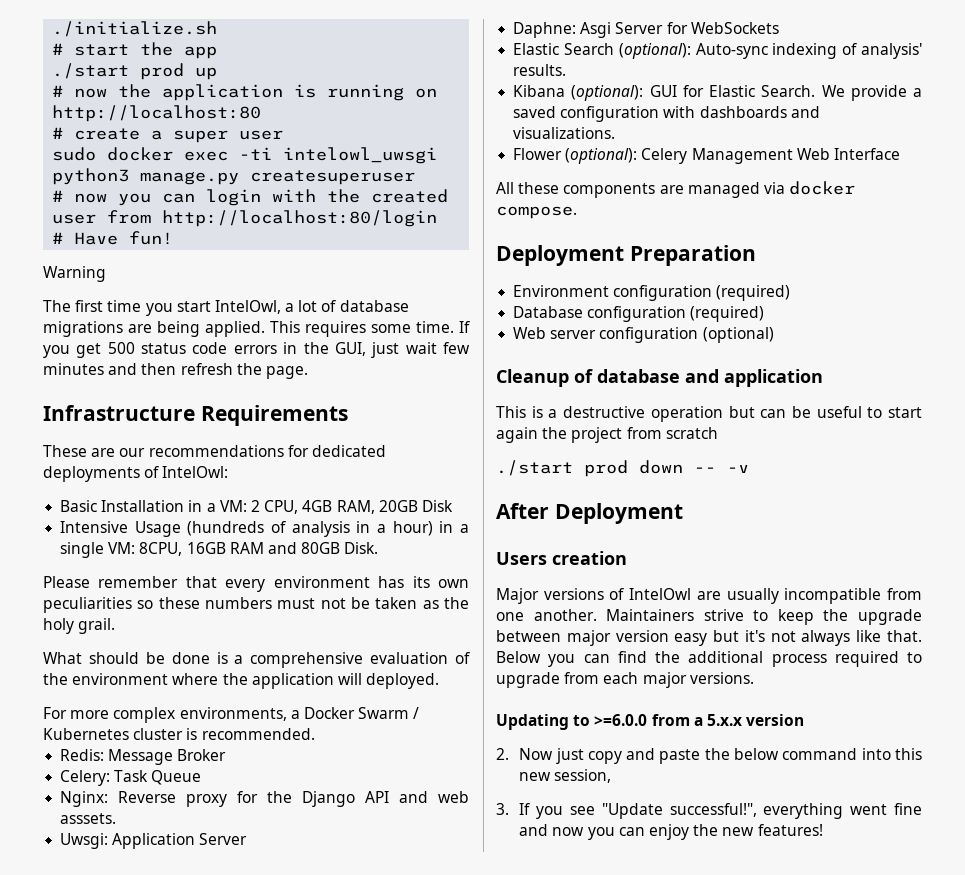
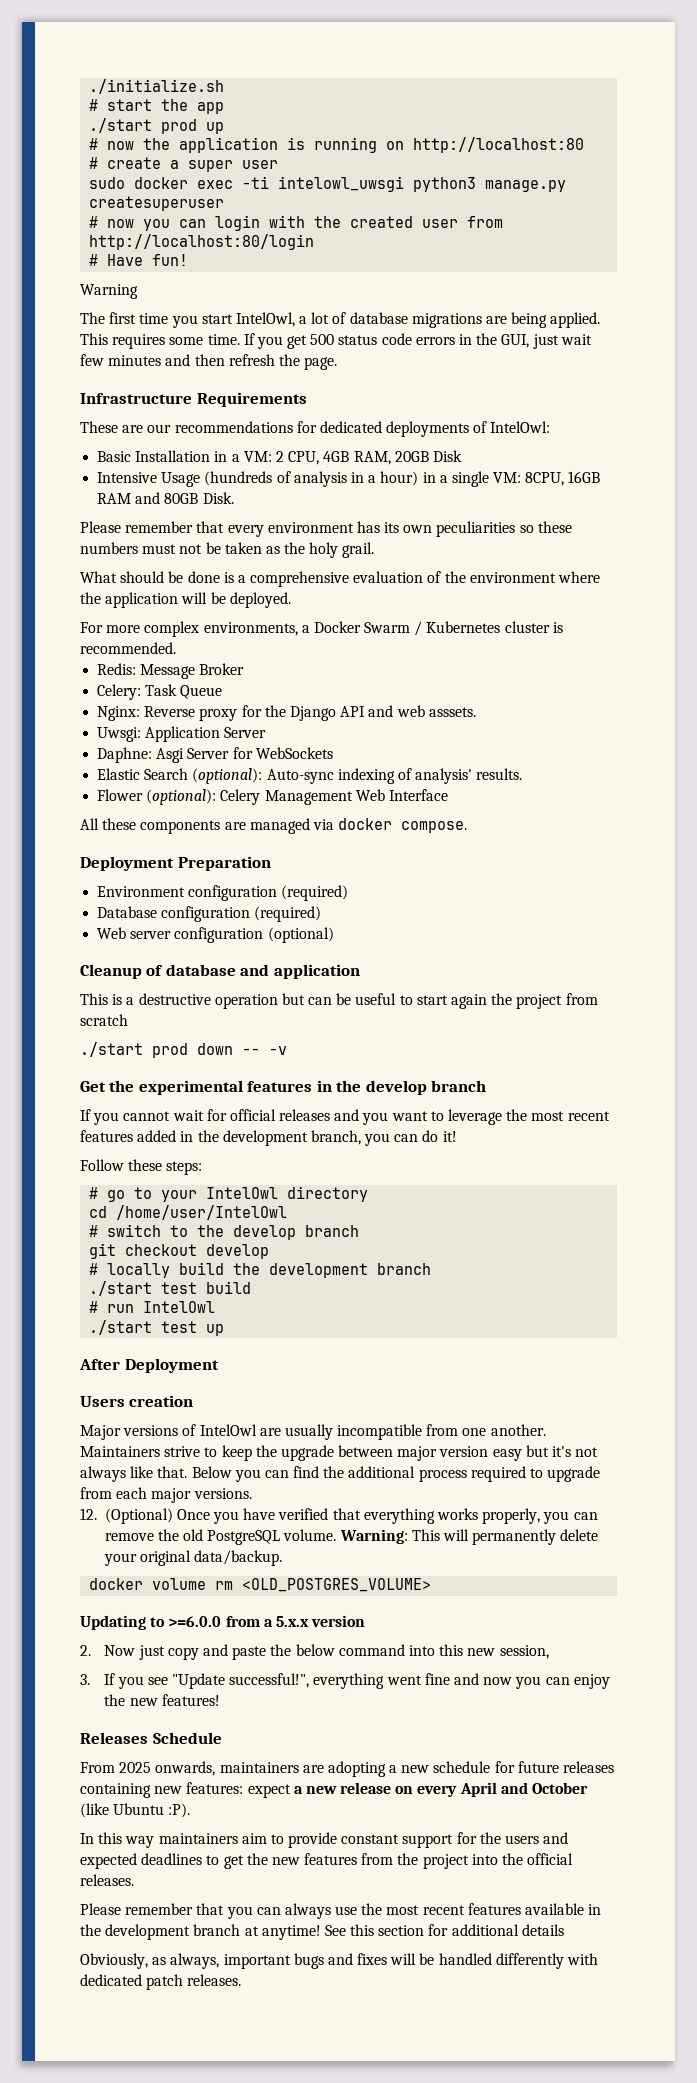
(362, 679) none -> [210,592,226,604] be
[513,85,922,101] [513,106,820,122] [513,127,616,139] // Kibana (optional): GUI for Elastic Search. We provide a saved configuration with dashboards and visualizations. -> (523, 774) none
(749, 469) none -> [80,1080,487,1095] [80,1109,610,1125] [80,1130,457,1146] [80,1159,203,1175] [89,1186,369,1202] [89,1205,288,1220] [89,1224,360,1240] [89,1243,270,1259] [89,1262,432,1278] [89,1281,252,1296] [89,1301,216,1313] [89,1320,225,1336] // Get the experimental features in the develop branch // If you cannot wait for official releases and you want to leverage the most recent features added in the development branch, you can do it! // Follow these steps: // # go to your IntelOwl directory // cd /home/user/IntelOwl // # switch to the develop branch // git checkout develop // # locally build the development branch // ./start test build // # run IntelOwl // ./start test up
(754, 678) none -> [80,1508,598,1524] [104,1529,599,1545] [103,1550,283,1566] [89,1578,432,1592] // 12. (Optional) Once you have verified that everything works properly, you can remove the old PostgreSQL volume. Warning: This will permanently delete your original data/backup. // docker volume rm <OLD_POSTGRES_VOLUME>
(823, 830) none -> [80,1732,222,1744] [80,1761,615,1777] [80,1782,589,1798] [80,1803,191,1818] [80,1832,569,1848] [80,1853,574,1869] [80,1874,134,1886] [80,1903,602,1919] [80,1924,564,1940] [80,1953,599,1969] [80,1974,242,1990] // Releases Schedule // From 2025 onwards, maintainers are adopting a new schedule for future releases containing new features: expect a new release on every April and October (like Ubuntu :P). // In this way maintainers aim to provide constant support for the users and expected deadlines to get the new features from the project into the official releases. // Please remember that you can always use the most recent features available in the development branch at anytime! See this section for additional details // Obviously, as always, important bugs and fixes will be handled differently with dedicated patch releases.

